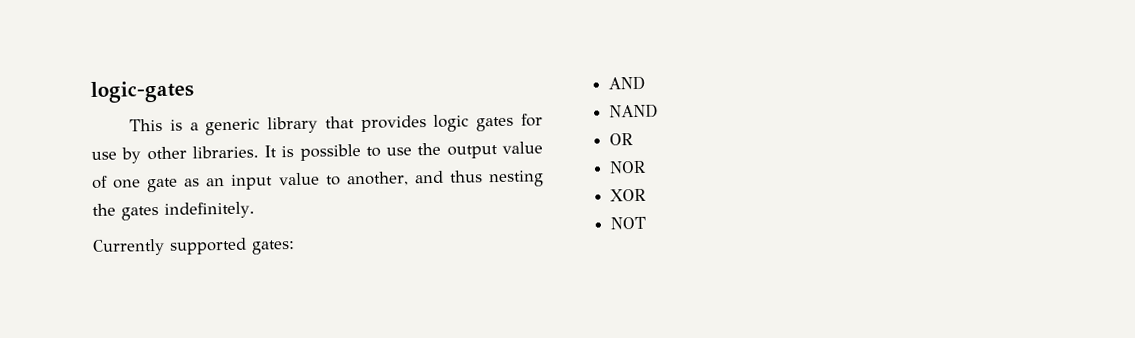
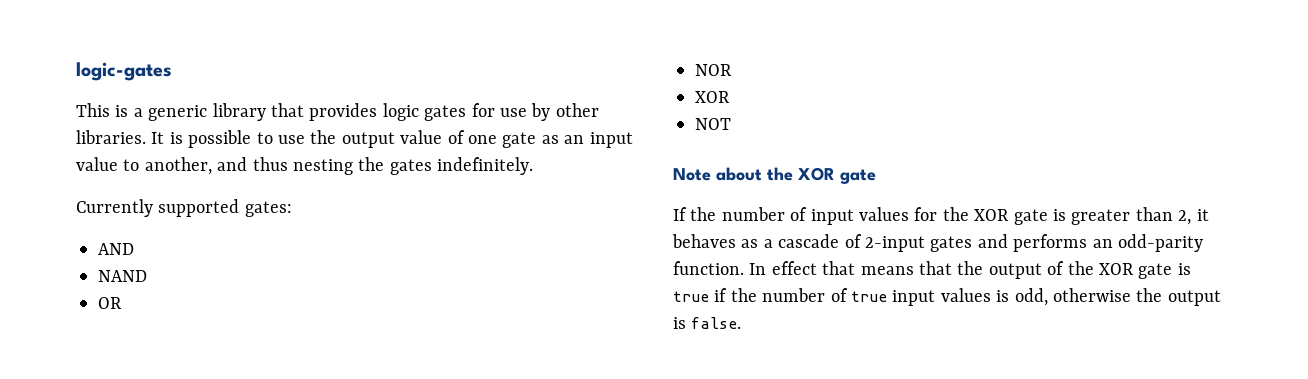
(647, 223) none -> [673,167,876,184] [673,207,1209,225] [672,234,1203,252] [673,261,1191,279] [673,288,1221,306] [673,317,742,329] // Note about the XOR gate // If the number of input values for the XOR gate is greater than 2, it behaves as a cascade of 2-input gates and performs an odd-parity function. In effect that means that the output of the XOR gate is true if the number of true input values is odd, otherwise the output is false.

